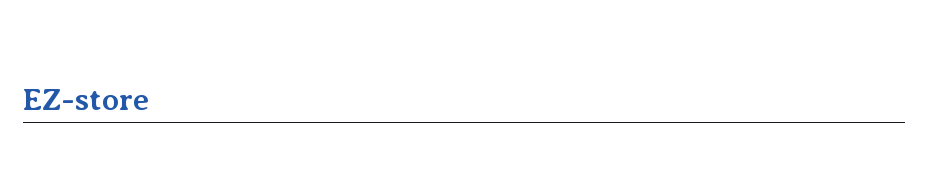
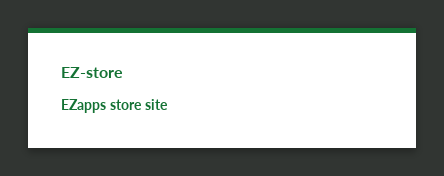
(149, 99) none -> [61,99,168,113] // EZapps store site

